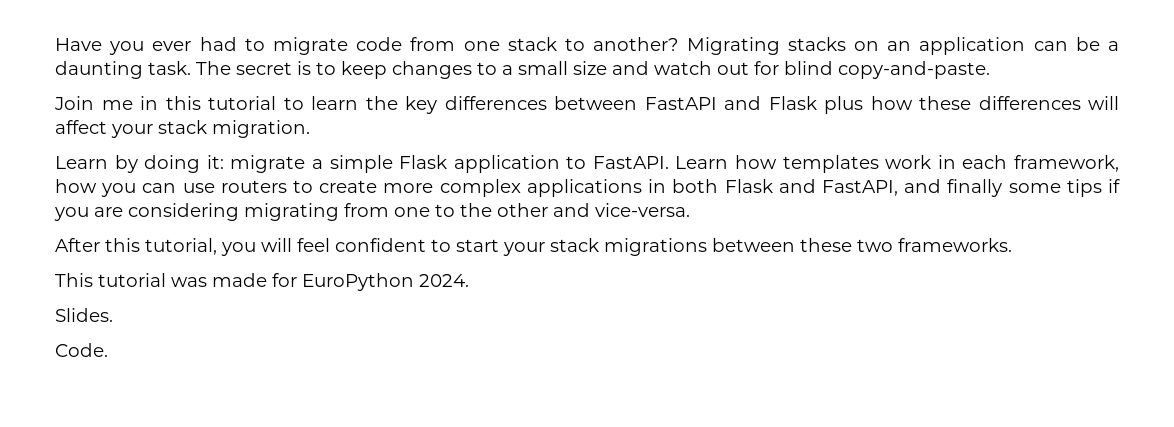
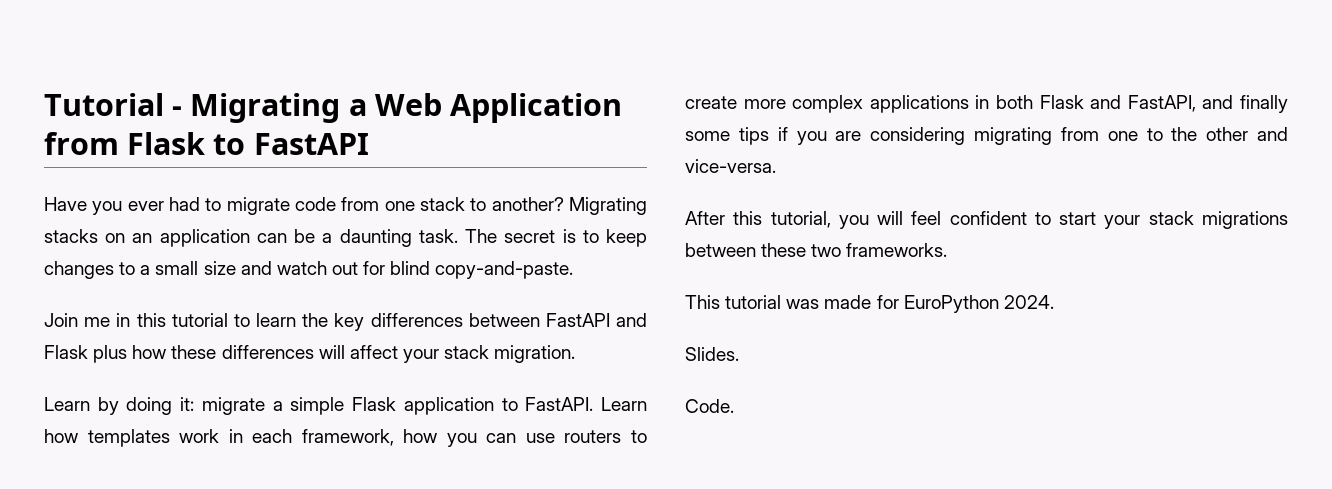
(55, 44) none -> [44,93,623,123] [44,132,369,155] Tutorial - Migrating a Web Application from Flask to FastAPI //

